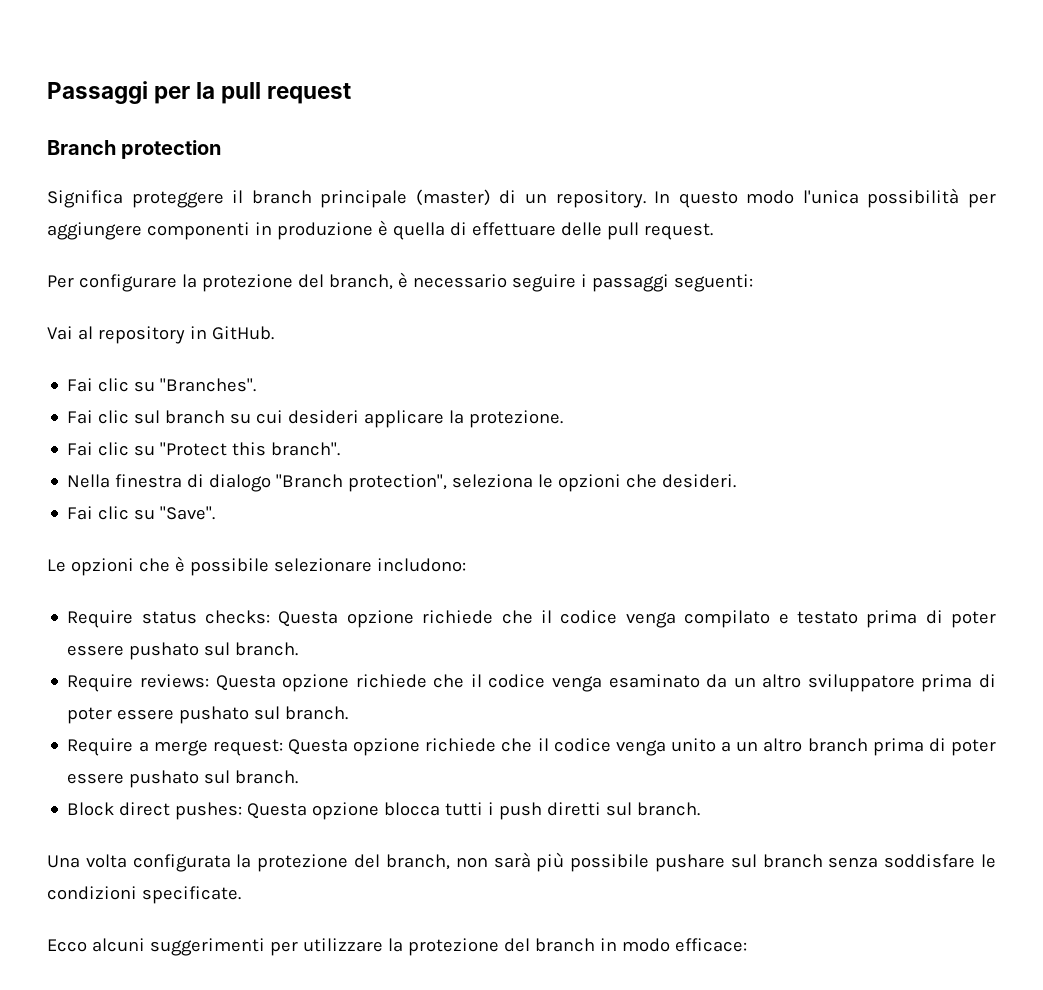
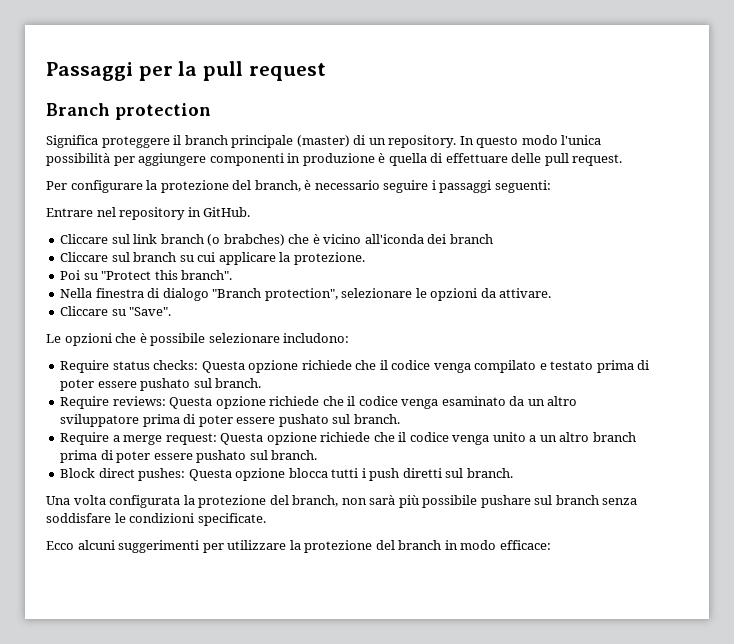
[47,326,93,340] Vai al -> [46,207,116,217] Entrare nel
[67,378,257,392] [67,410,130,424] Fai clic su "Branches". // Fai clic -> [60,234,493,246] [60,252,109,262] Cliccare sul link branch (o brabches) che è vicino all'iconda dei branch // Cliccare
[288,410,360,424] desideri -> (216, 257) none
[67,442,130,456] Fai clic -> [60,270,81,280] Poi
[452,474,534,488] seleziona -> [341,288,413,298] selezionare
[626,474,737,488] [67,506,130,520] che desideri. // Fai clic -> [480,288,552,298] [60,306,109,316] da attivare. // Cliccare

